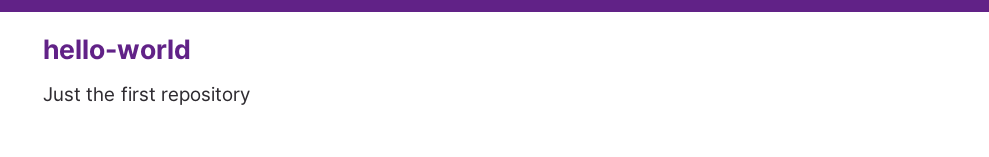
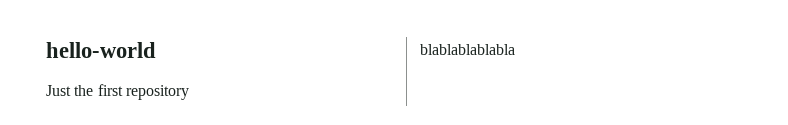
(250, 95) none -> [420,44,515,55] // blablablablabla

